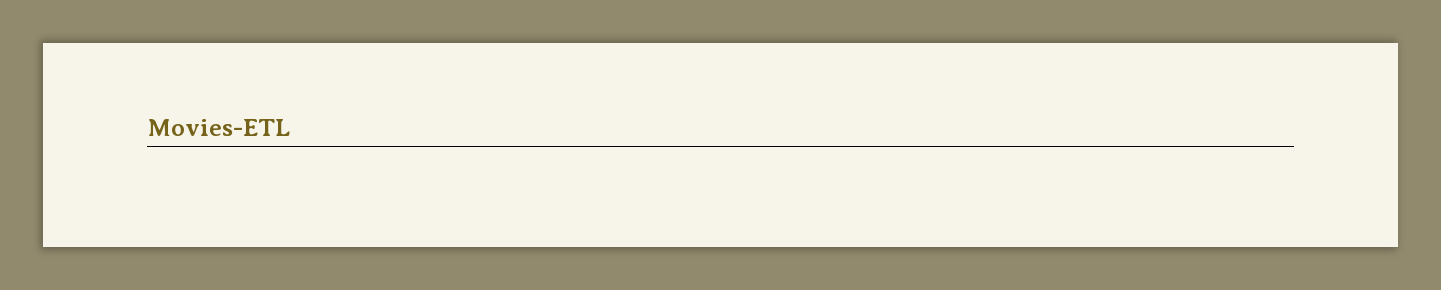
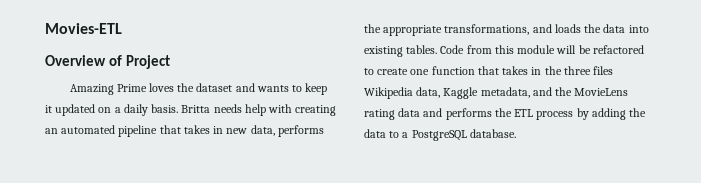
(290, 127) none -> [45,55,170,69] [69,83,328,95] [45,104,337,116] [45,125,324,137] [364,24,649,36] [364,45,644,57] [364,66,614,75] [364,87,629,99] [364,108,647,120] [364,129,516,141] // Overview of Project // Amazing Prime loves the dataset and wants to keep it updated on a daily basis. Britta needs help with creating an automated pipeline that takes in new data, performs the appropriate transformations, and loads the data into existing tables. Code from this module will be refactored to create one function that takes in the three files Wikipedia data, Kaggle metadata, and the MovieLens rating data and performs the ETL process by adding the data to a PostgreSQL database.

